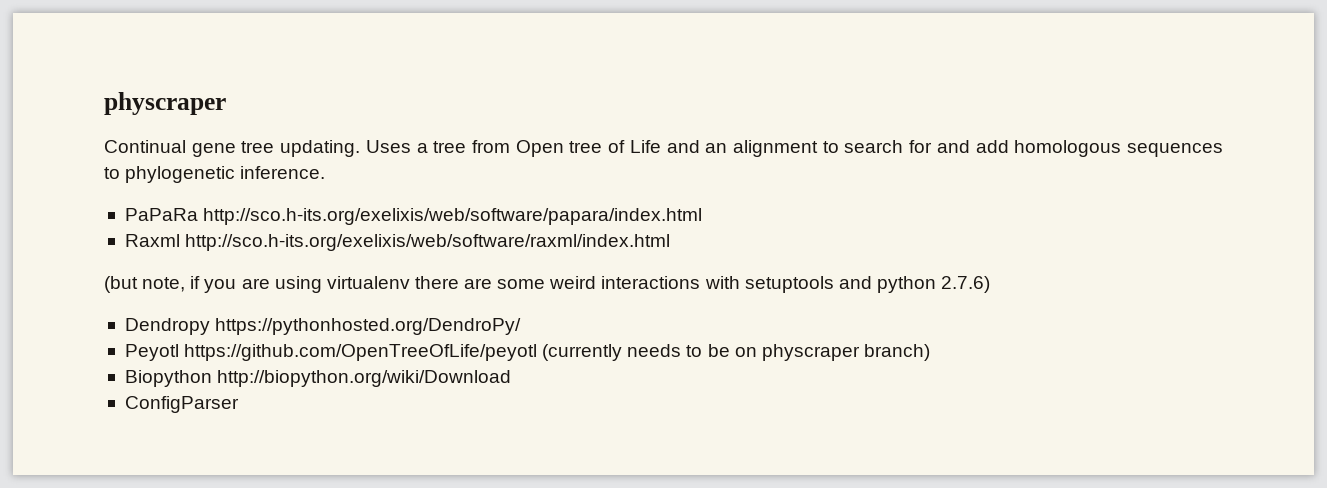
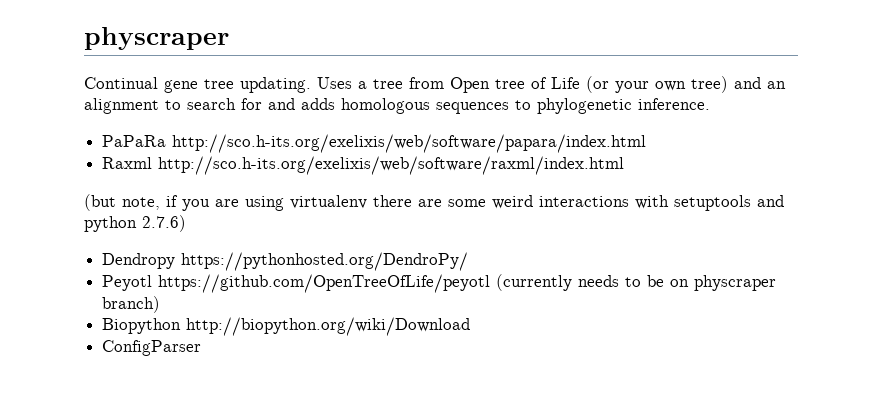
(661, 146) none -> [586,76,728,93] (or your own tree)
[975,140,1009,153] add -> [301,98,335,110] adds

